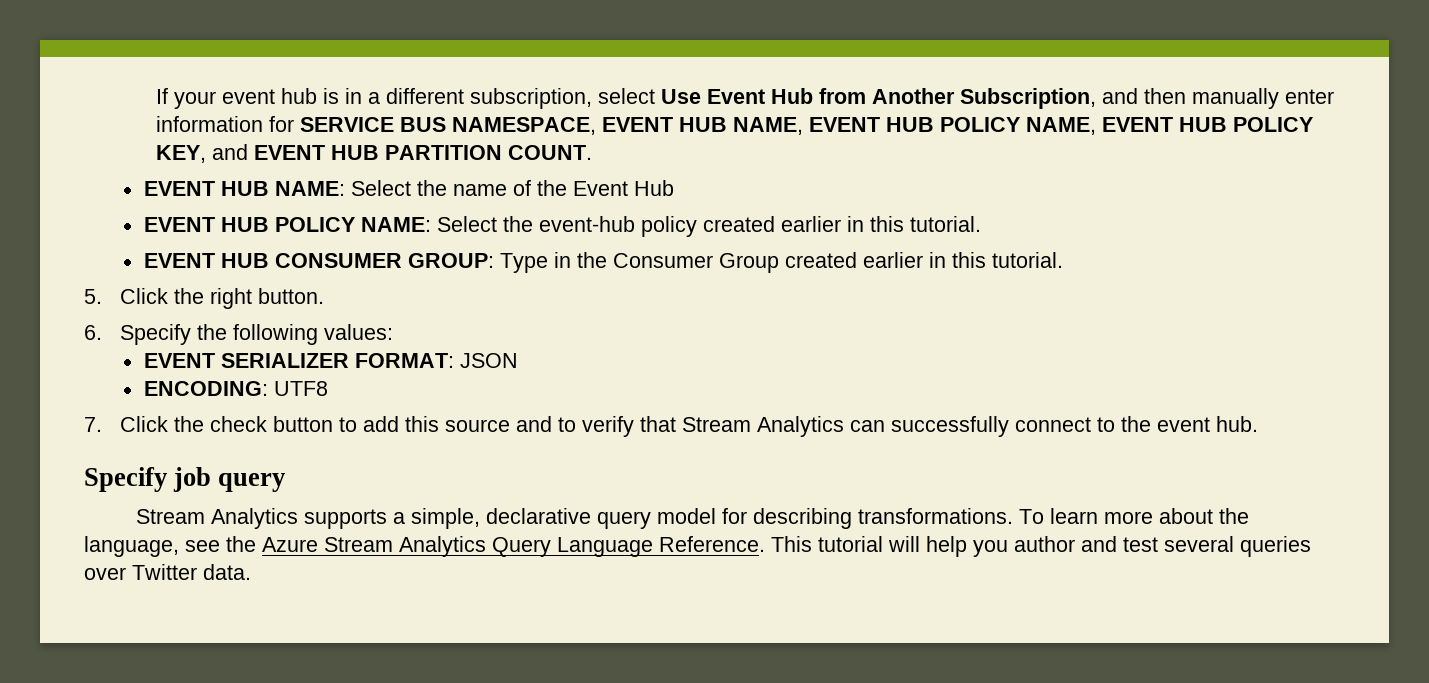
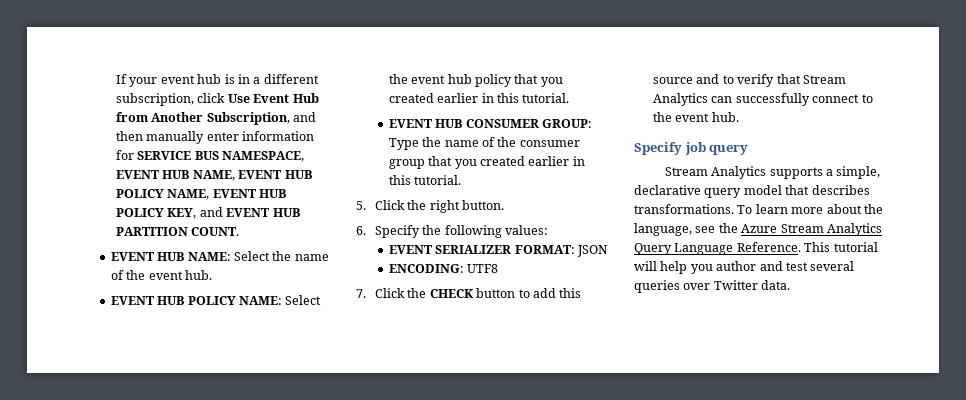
[597,88,655,104] select -> [197,93,226,103] click
[572,180,674,196] Event Hub -> [148,270,212,280] event hub.
[538,216,697,237] event-hub policy -> [411,74,563,87] event hub policy that you
[553,252,779,273] in the Consumer Group -> [422,137,580,147] [388,156,477,169] the name of the consumer group that you
[209,416,267,432] check -> [429,289,474,298] CHECK
[721,508,852,529] for describing -> [785,185,870,195] that describes

